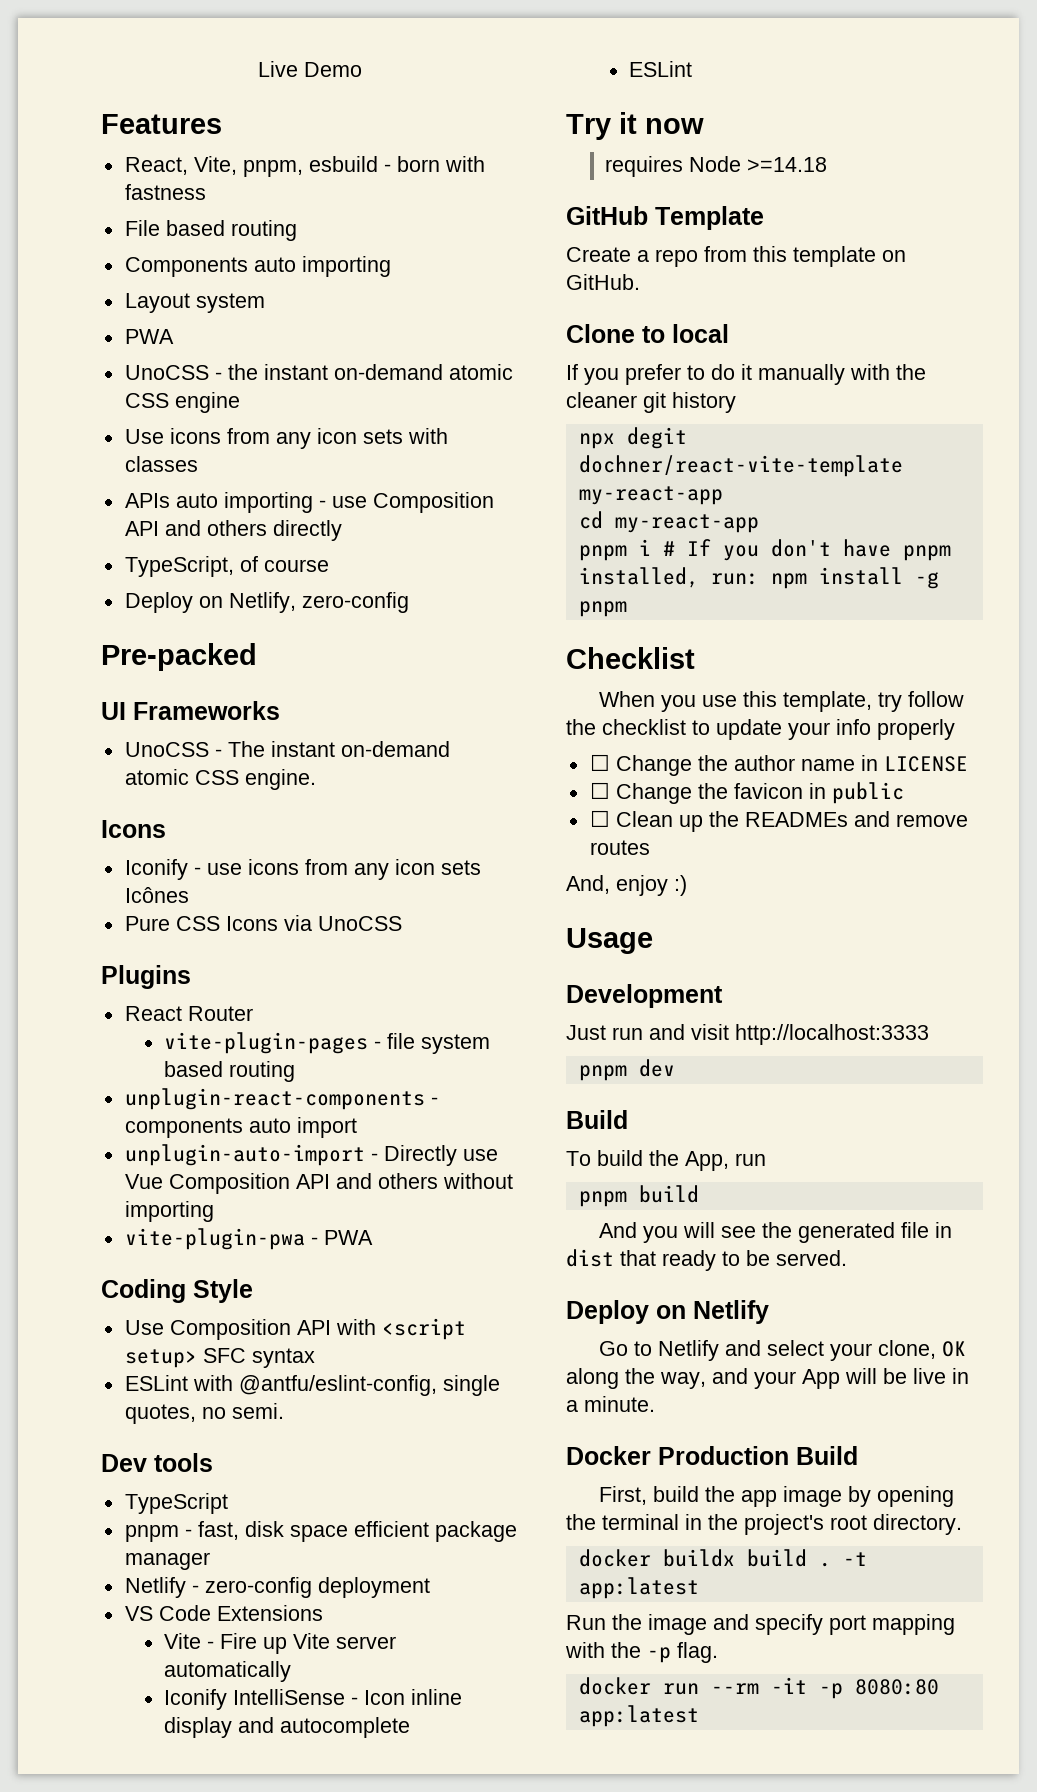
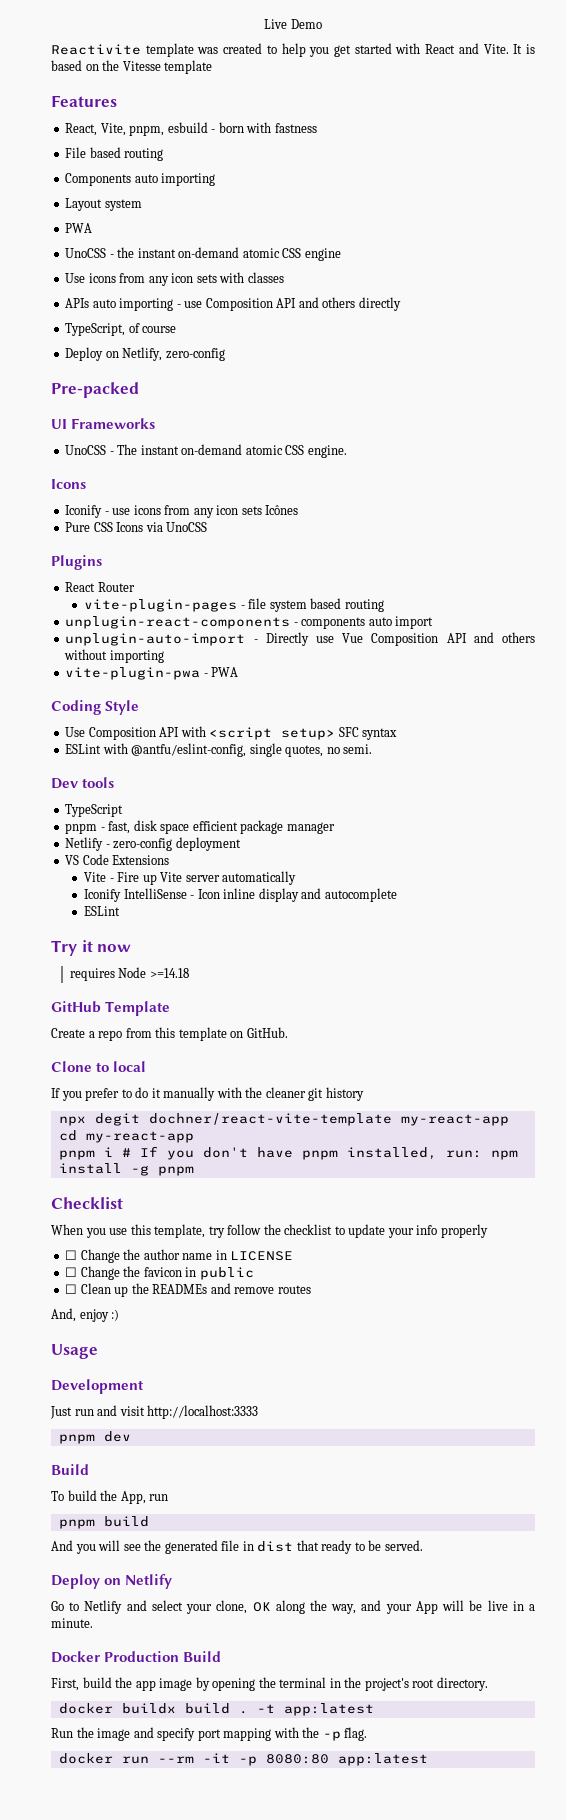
(362, 69) none -> [51,43,536,57] [51,60,213,74] // Reactivite template was created to help you get started with React and Vite. It is based on the Vitesse template

